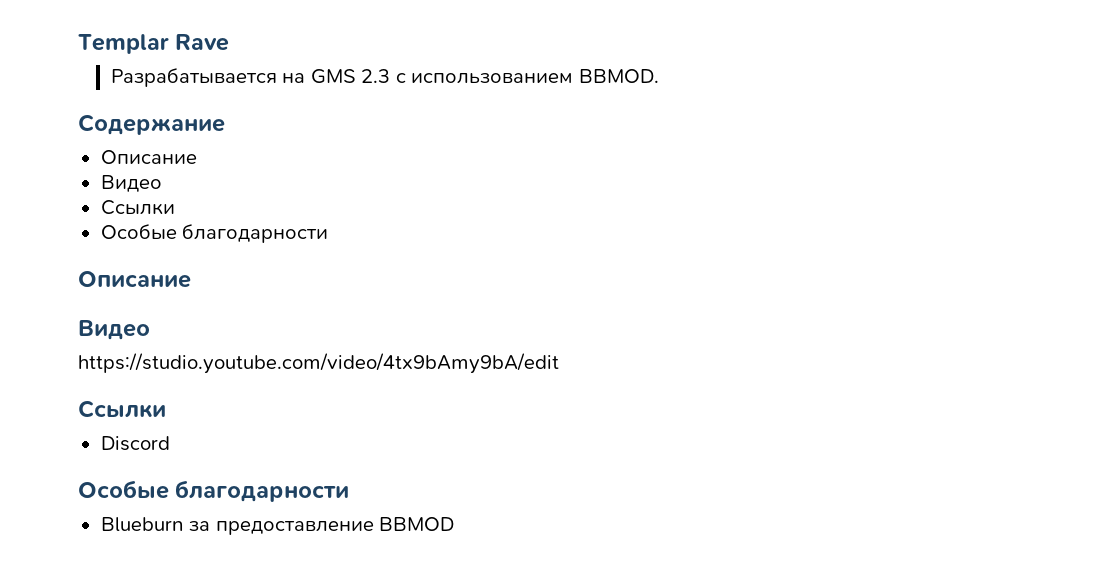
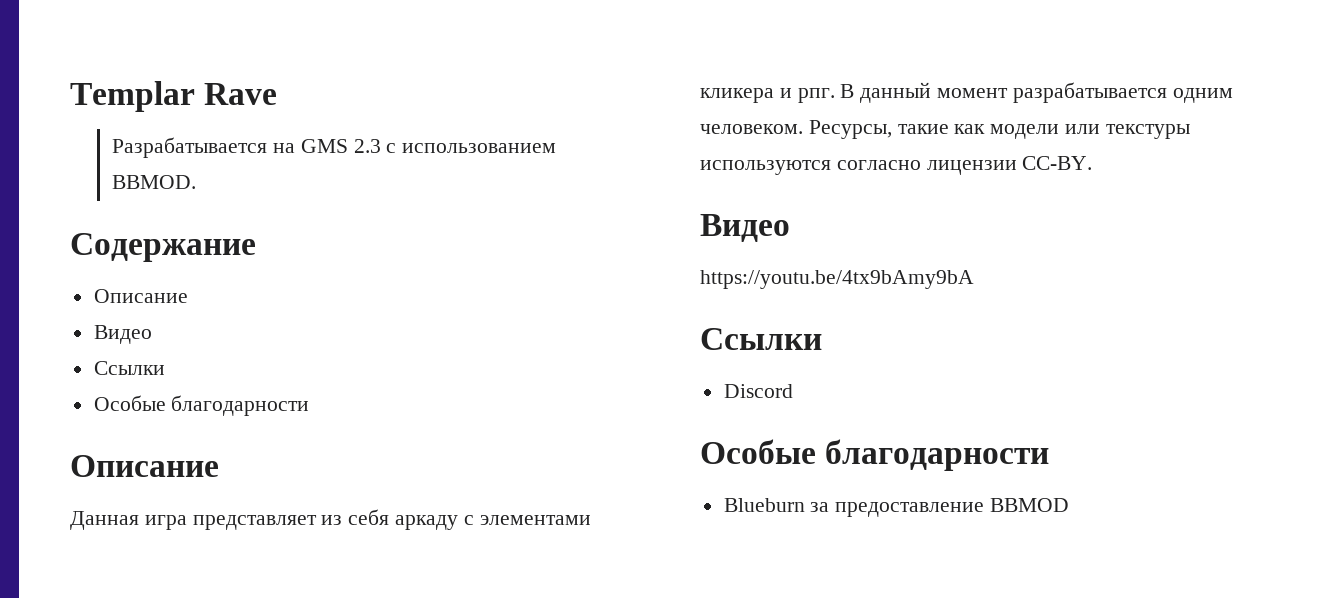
[78,320,150,340] [78,353,559,374] // Видео // https://studio.youtube.com/video/4tx9bAmy9bA/edit -> [70,509,591,530] [700,82,1233,103] [700,120,1190,139] [700,156,1093,175] [700,214,790,242] [700,270,974,289] // Данная игра представляет из себя аркаду с элементами кликера и рпг. В данный момент разрабатывается одним человеком. Ресурсы, такие как модели или текстуры используются согласно лицензии CC-BY. // Видео // https://youtu.be/4tx9bAmy9bA

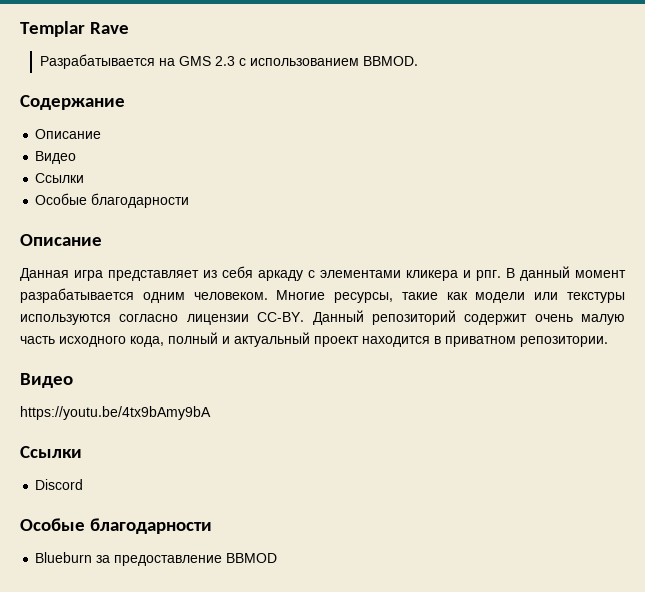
[808,120,892,139] Ресурсы, -> [276,290,394,303] Многие ресурсы,
(1093, 163) none -> [312,310,625,325] [20,332,608,347] Данный репозиторий содержит очень малую часть исходного кода, полный и актуальный проект находится в приватном репозитории.

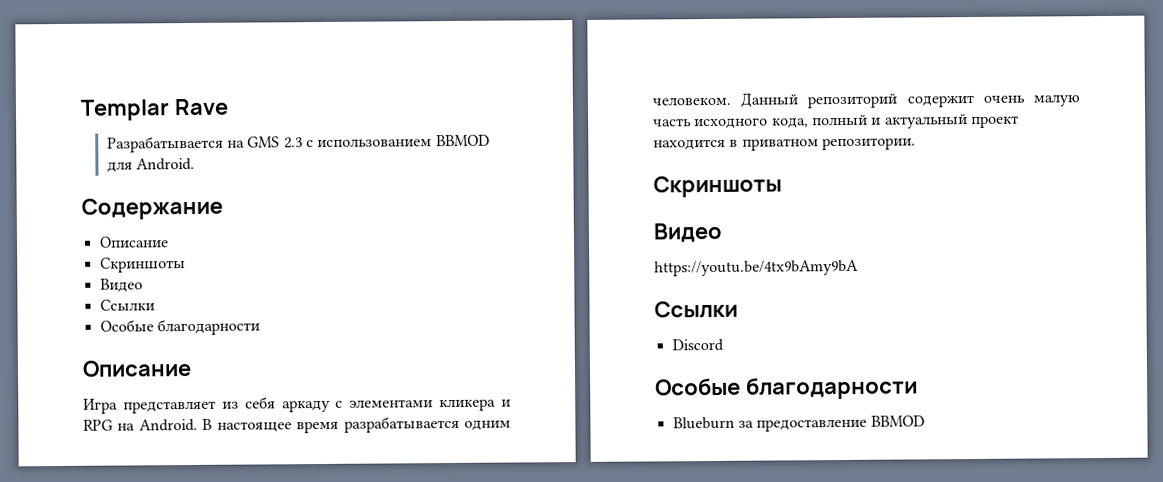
[362,56,418,66] BBMOD. -> [435,134,490,147] [106,157,196,173] BBMOD для Android.
(102, 134) none -> [99,257,186,273] // Скриншоты
[20,268,103,281] Данная игра -> [83,398,118,414] Игра
[476,266,626,281] [20,288,625,303] [20,312,305,325] рпг. В данный момент разрабатывается одним человеком. Многие ресурсы, такие как модели или текстуры используются согласно лицензии CC-BY. -> [83,415,511,434] [652,96,731,106] RPG на Android. В настоящее время разрабатывается одним человеком.
(608, 341) none -> [653,175,782,198] // Скриншоты

